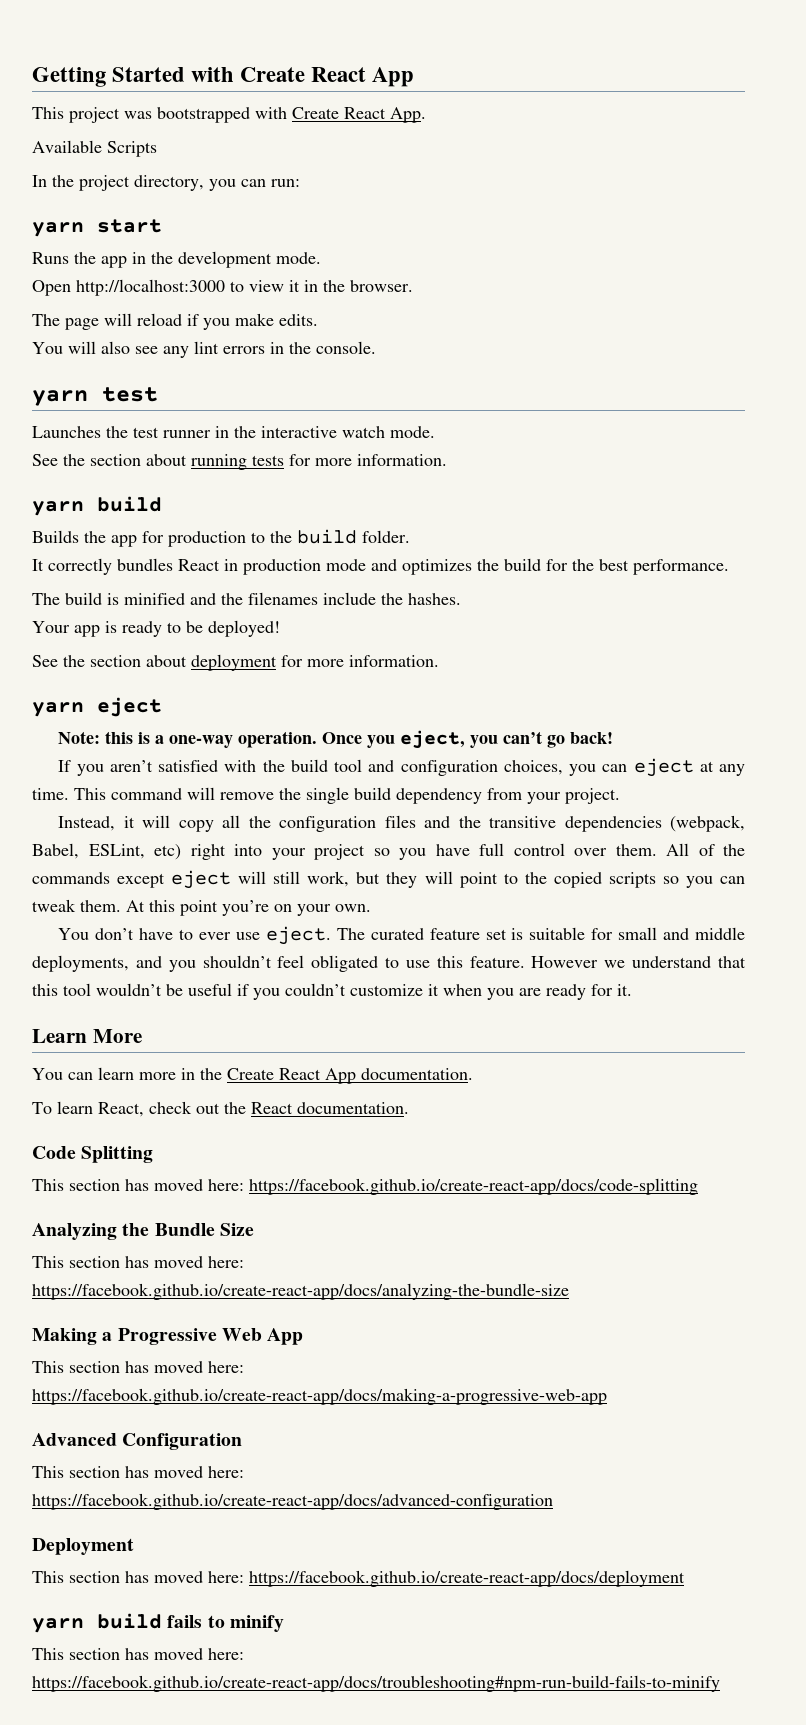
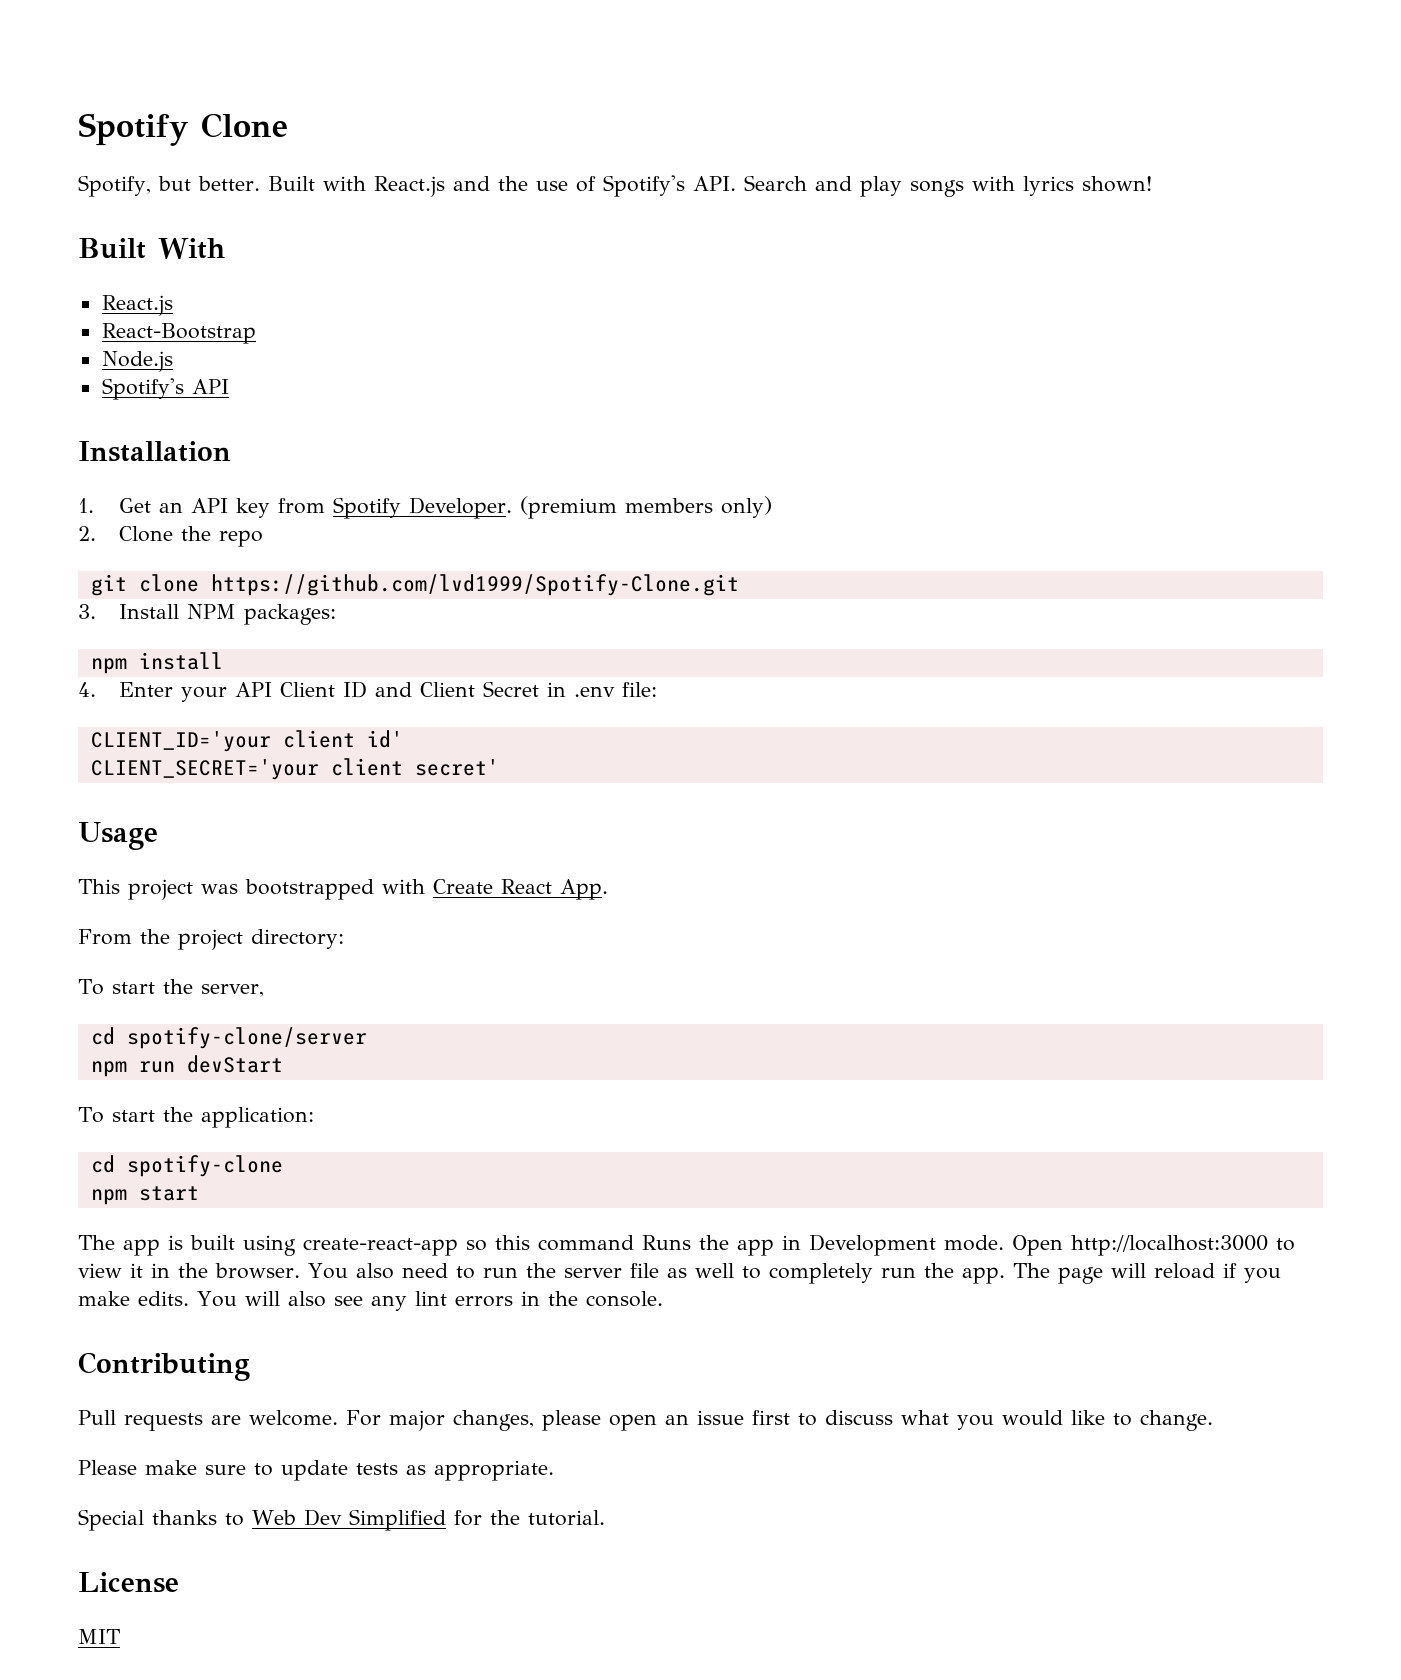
[32,67,415,87] Getting Started with Create React App -> [78,113,288,146] [78,175,1152,197] [78,238,225,259] [101,295,173,316] [101,323,256,344] [101,351,173,372] [101,378,229,400] [78,441,231,462] [78,496,772,519] [78,526,263,547] [90,574,739,596] [78,604,336,625] [90,652,223,674] [78,681,657,702] [90,730,403,752] [90,758,499,780] [78,822,158,850] Spotify Clone // Spotify, but better. Built with React.js and the use of Spotify's API. Search and play songs with lyrics shown! // Built With // React.js // React-Bootstrap // Node.js // Spotify's API // Installation // 1. Get an API key from Spotify Developer. (premium members only) // 2. Clone the repo // git clone https://github.com/lvd1999/Spotify-Clone.git // 3. Install NPM packages: // npm install // 4. Enter your API Client ID and Client Secret in .env file: // CLIENT_ID='your client id' // CLIENT_SECRET='your client secret' // Usage
[32,140,157,157] [32,175,300,191] [32,219,162,237] Available Scripts // In the project directory, you can run: // yarn start // -> [78,929,344,950] [78,979,264,997] [90,1027,367,1049] [90,1055,283,1077] [78,1107,314,1128] [90,1155,283,1177] [90,1186,199,1205] [78,1235,634,1256] From the project directory: // To start the server, // cd spotify-clone/server // npm run devStart // To start the application: // cd spotify-clone // npm start // The app is built using create-react-app so this command
[151,251,321,268] the development mode. // -> [809,1234,1004,1256] Development mode.
(413, 286) // -> [307,1263,1005,1284] You also need to run the server file as well to completely run the app.
(318, 320) // -> (189, 1298) none
[32,387,158,406] [32,426,435,438] [32,454,447,470] [32,496,162,516] [32,529,410,547] [32,558,729,575] [32,592,461,605] [32,620,280,637] [32,654,439,671] [32,697,162,717] [58,730,614,749] [58,758,746,777] [32,787,620,804] [58,815,745,832] [32,843,745,860] [32,870,745,889] [32,899,371,916] [58,926,745,945] [32,955,746,972] [32,983,632,1000] [32,1029,142,1043] [32,1067,473,1084] [32,1101,409,1117] [32,1146,154,1163] [32,1178,698,1195] [32,1223,254,1240] [32,1256,244,1268] [32,1283,569,1300] [32,1328,304,1345] [32,1361,244,1373] [32,1388,607,1405] [32,1433,243,1450] [32,1466,244,1478] [32,1493,553,1510] [32,1538,134,1555] [32,1570,685,1587] [32,1613,284,1633] [32,1648,244,1660] [32,1675,720,1692] yarn test // Launches the test runner in the interactive watch mode. // See the section about running tests for more information. // yarn build // Builds the app for production to the build folder. // It correctly bundles React in production mode and optimizes the build for the best performance. // The build is minified and the filenames include the hashes. // Your app is ready to be deployed! // See the section about deployment for more information. // yarn eject // Note: this is a one-way operation. Once you eject, you can’t go back! // If you aren’t satisfied with the build tool and configuration choices, you can eject at any time. This command will remove the single build dependency from your project. // Instead, it will copy all the configuration files and the transitive dependencies (webpack, Babel, ESLint, etc) right into your project so you have full control over them. All of the commands except eject will still work, but they will point to the copied scripts so you can tweak them. At this point you’re on your own. // You don’t have to ever use eject. The curated feature set is suitable for small and middle deployments, and you shouldn’t feel obligated to use this feature. However we understand that this tool wouldn’t be useful if you couldn’t customize it when you are ready for it. // Learn More // You can learn more in the Create React App documentation. // To learn React, check out the React documentation. // Code Splitting // This section has moved here: https://facebook.github.io/create-react-app/docs/code-splitting // Analyzing the Bundle Size // This section has moved here: https://facebook.github.io/create-react-app/docs/analyzing-the-bundle-size // Making a Progressive Web App // This section has moved here: https://facebook.github.io/create-react-app/docs/making-a-progressive-web-app // Advanced Configuration // This section has moved here: https://facebook.github.io/create-react-app/docs/advanced-configuration // Deployment // This section has moved here: https://facebook.github.io/create-react-app/docs/deployment // yarn build fails to minify // This section has moved here: https://facebook.github.io/create-react-app/docs/troubleshooting#npm-run-build-fails-to-minify -> [78,1352,250,1381] [78,1410,1213,1431] [78,1460,554,1481] [78,1509,605,1531] [78,1572,179,1593] [78,1629,120,1644] Contributing // Pull requests are welcome. For major changes, please open an issue first to discuss what you would like to change. // Please make sure to update tests as appropriate. // Special thanks to Web Dev Simplified for the tutorial. // License // MIT

